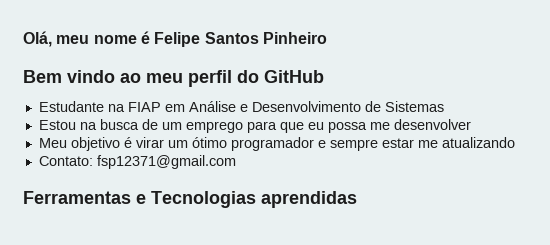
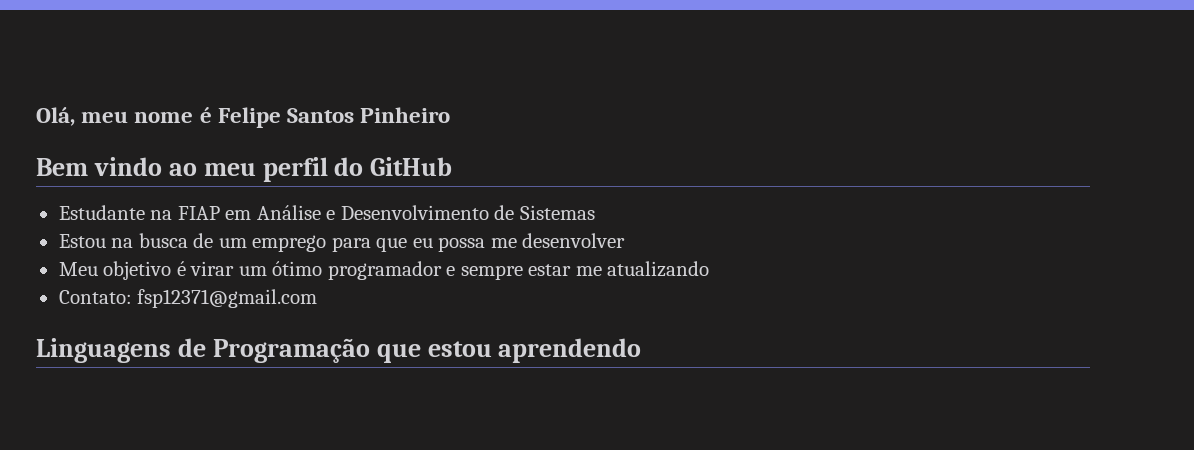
[23,191,357,208] Ferramentas e Tecnologias aprendidas -> [36,338,642,363] Linguagens de Programação que estou aprendendo

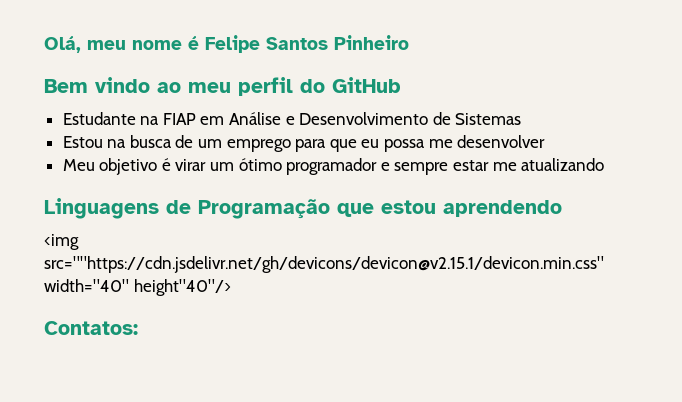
[58,289,318,308] // Contato: fsp12371@gmail.com -> (605, 164) none
(642, 350) none -> [44,234,79,250] [44,256,604,273] [44,279,231,296] [44,321,138,335] // <img src=""https://cdn.jsdelivr.net/gh/devicons/devicon@v2.15.1/devicon.min.css" width="40" height"40"/> // Contatos:

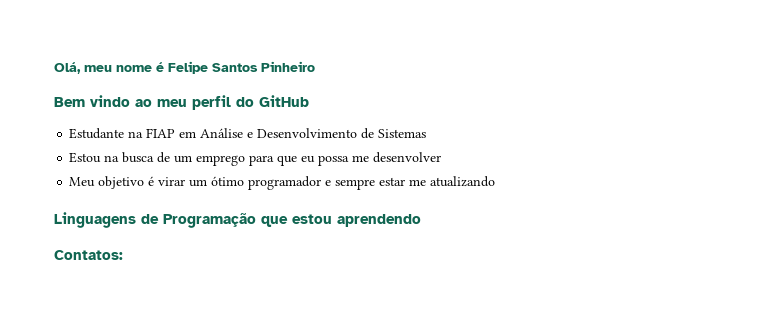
[44,234,79,250] [44,256,604,273] [44,279,231,296] // <img src=""https://cdn.jsdelivr.net/gh/devicons/devicon@v2.15.1/devicon.min.css" width="40" height"40"/> -> (421, 220) none

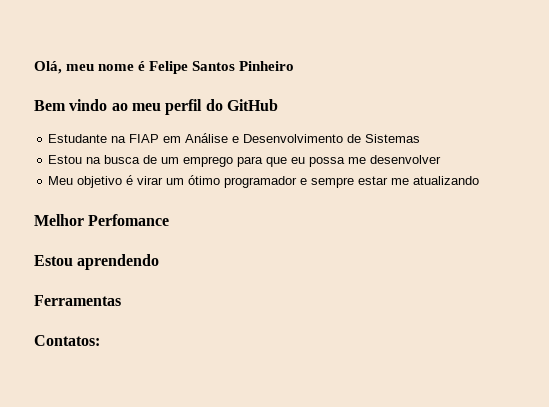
[54,212,332,228] Linguagens de Programação que estou -> [34,214,170,226] [34,255,73,266] Melhor Perfomance // Estou
(421, 220) none -> [34,295,121,306] // Ferramentas

